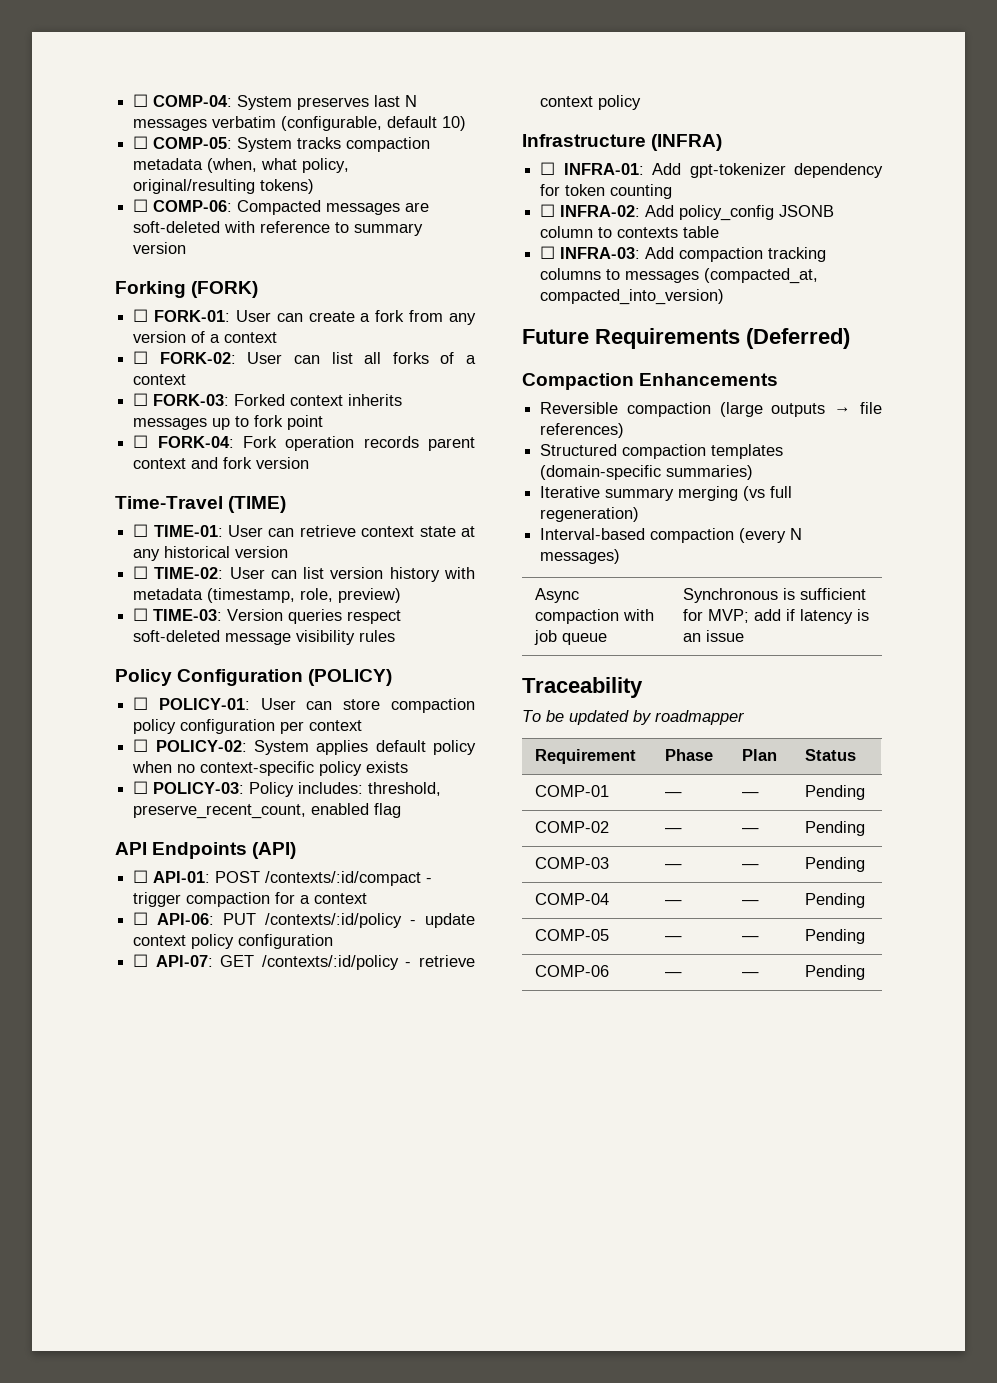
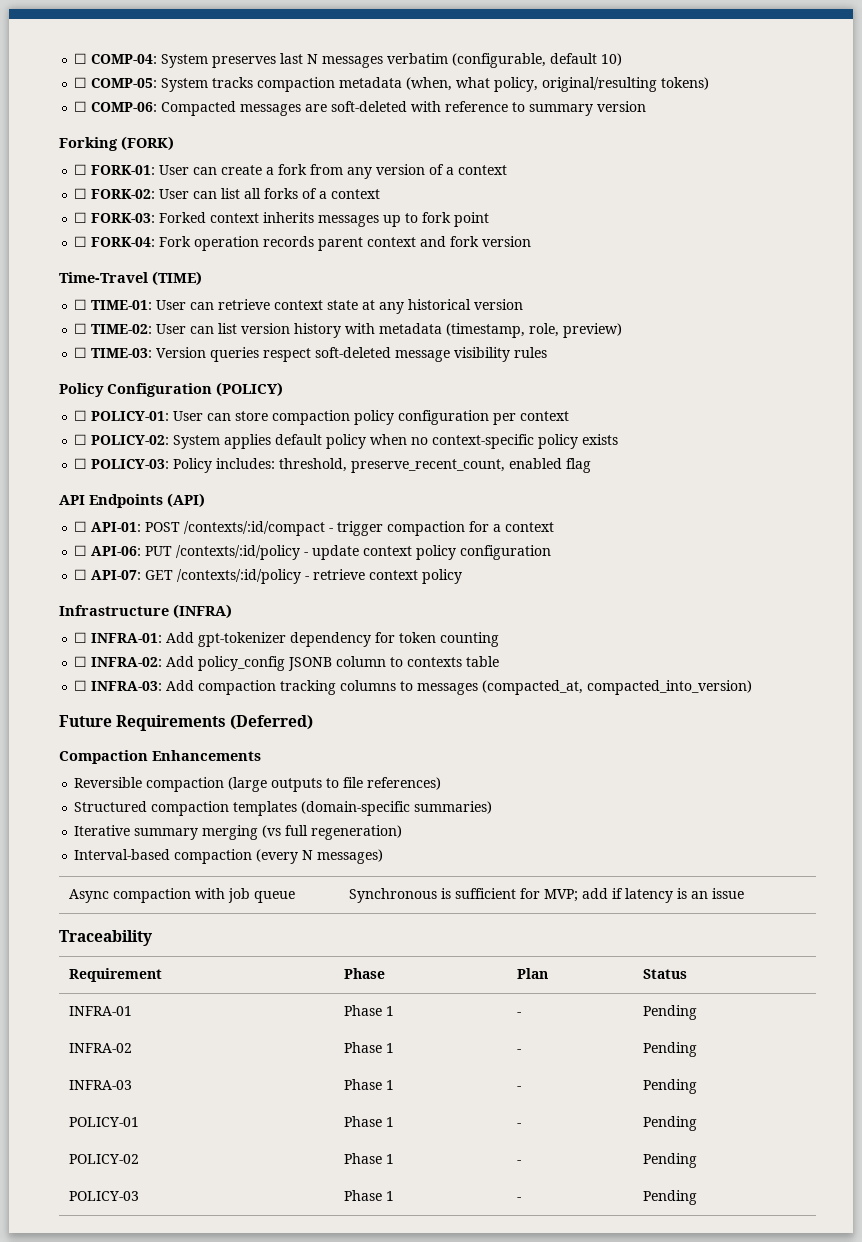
[834,407,852,414] → -> [326,778,340,788] to
[522,710,745,725] // To be updated by roadmapper -> (152, 938) none
[534,785,609,797] [664,792,682,797] [741,792,759,797] [804,785,865,800] [534,821,609,833] [664,828,682,833] [741,828,759,833] [804,821,865,836] [534,857,609,869] [664,864,682,869] [741,864,759,869] [804,857,865,872] [534,893,609,905] [664,900,682,905] [741,900,759,905] [804,893,865,908] [534,929,609,941] [664,936,682,941] [741,936,759,941] [804,929,865,944] [534,965,609,977] [664,972,682,977] [741,972,759,977] COMP-01 | — | — | Pending // COMP-02 | — | — | Pending // COMP-03 | — | — | Pending // COMP-04 | — | — | Pending // COMP-05 | — | — | Pending // COMP-06 | — | — -> [69,1006,133,1016] [344,1005,395,1016] [517,1012,522,1016] [643,1005,698,1020] [69,1043,133,1053] [344,1042,395,1053] [517,1049,522,1053] [643,1042,698,1057] [69,1080,133,1090] [344,1079,395,1090] [517,1086,522,1090] [643,1079,698,1094] [69,1117,140,1127] [344,1116,395,1127] [517,1123,522,1127] [643,1116,698,1131] [69,1154,140,1164] [344,1153,395,1164] [517,1160,522,1164] [643,1153,698,1168] [69,1191,140,1201] [344,1190,395,1201] [517,1197,522,1201] INFRA-01 | Phase 1 | - | Pending // INFRA-02 | Phase 1 | - | Pending // INFRA-03 | Phase 1 | - | Pending // POLICY-01 | Phase 1 | - | Pending // POLICY-02 | Phase 1 | - | Pending // POLICY-03 | Phase 1 | -

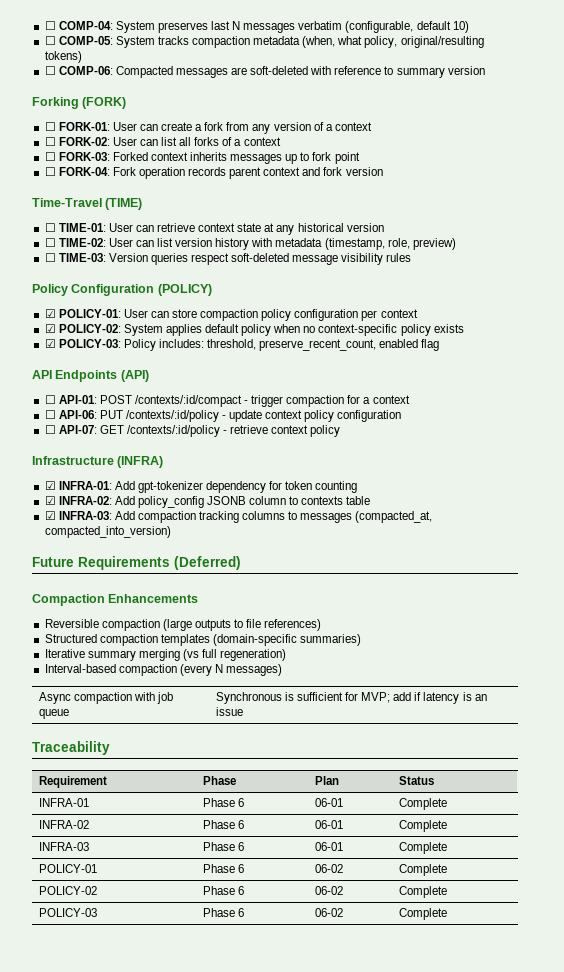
[74,410,88,421] ☐ -> [44,309,56,318] ☑
[74,434,88,445] ☐ -> [44,324,56,333] ☑
[74,458,88,469] ☐ -> [44,339,56,348] ☑
[74,632,88,643] ☐ -> [44,481,56,490] ☑
[74,656,88,667] ☐ -> [44,496,56,505] ☑
[74,680,88,691] ☐ -> [44,511,56,520] ☑
[386,1006,395,1016] [517,1012,522,1016] [643,1005,698,1020] 1 | - | Pending -> [237,798,244,807] [314,798,343,807] [398,798,447,810] 6 | 06-01 | Complete
[386,1043,395,1053] [517,1049,522,1053] [643,1042,698,1057] 1 | - | Pending -> [237,820,244,829] [314,820,343,829] [398,820,447,832] 6 | 06-01 | Complete
[386,1080,395,1090] [517,1086,522,1090] [643,1079,698,1094] 1 | - | Pending -> [237,842,244,851] [314,842,343,851] [398,842,447,854] 6 | 06-01 | Complete
[386,1117,395,1127] [517,1123,522,1127] [643,1116,698,1131] 1 | - | Pending -> [237,864,244,873] [314,864,343,873] [398,864,447,876] 6 | 06-02 | Complete
[386,1154,395,1164] [517,1160,522,1164] [643,1153,698,1168] 1 | - | Pending -> [237,886,244,895] [314,886,343,895] [398,886,447,898] 6 | 06-02 | Complete
[386,1191,395,1201] [517,1197,522,1201] [643,1190,698,1205] 1 | - | Pending -> [237,908,244,917] [314,908,343,917] [398,908,447,920] 6 | 06-02 | Complete

